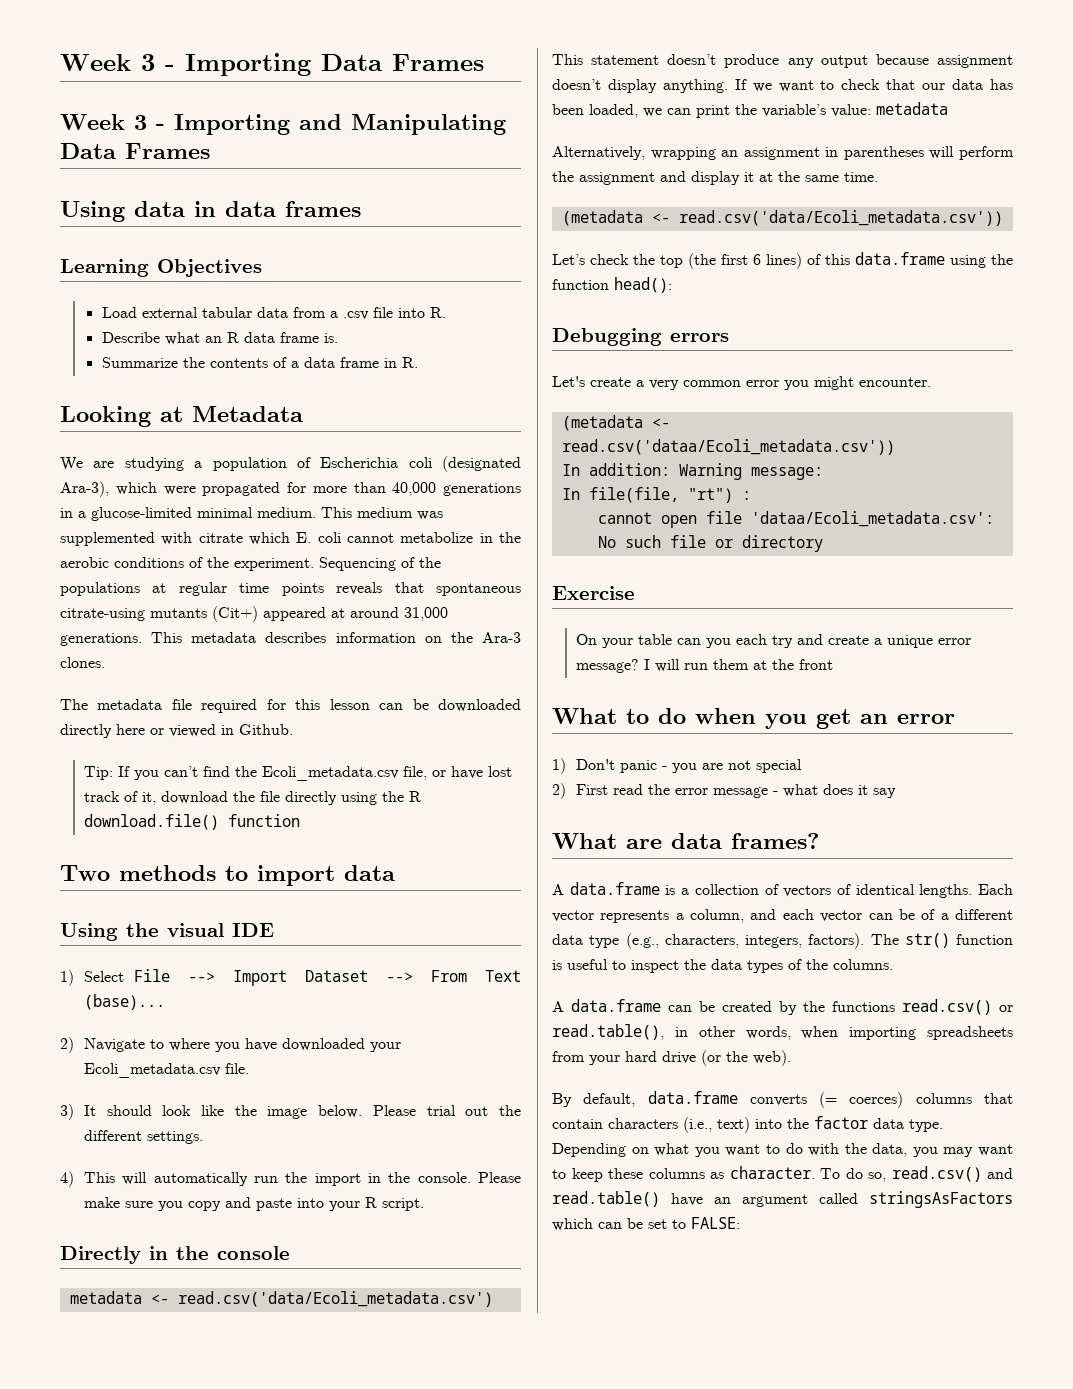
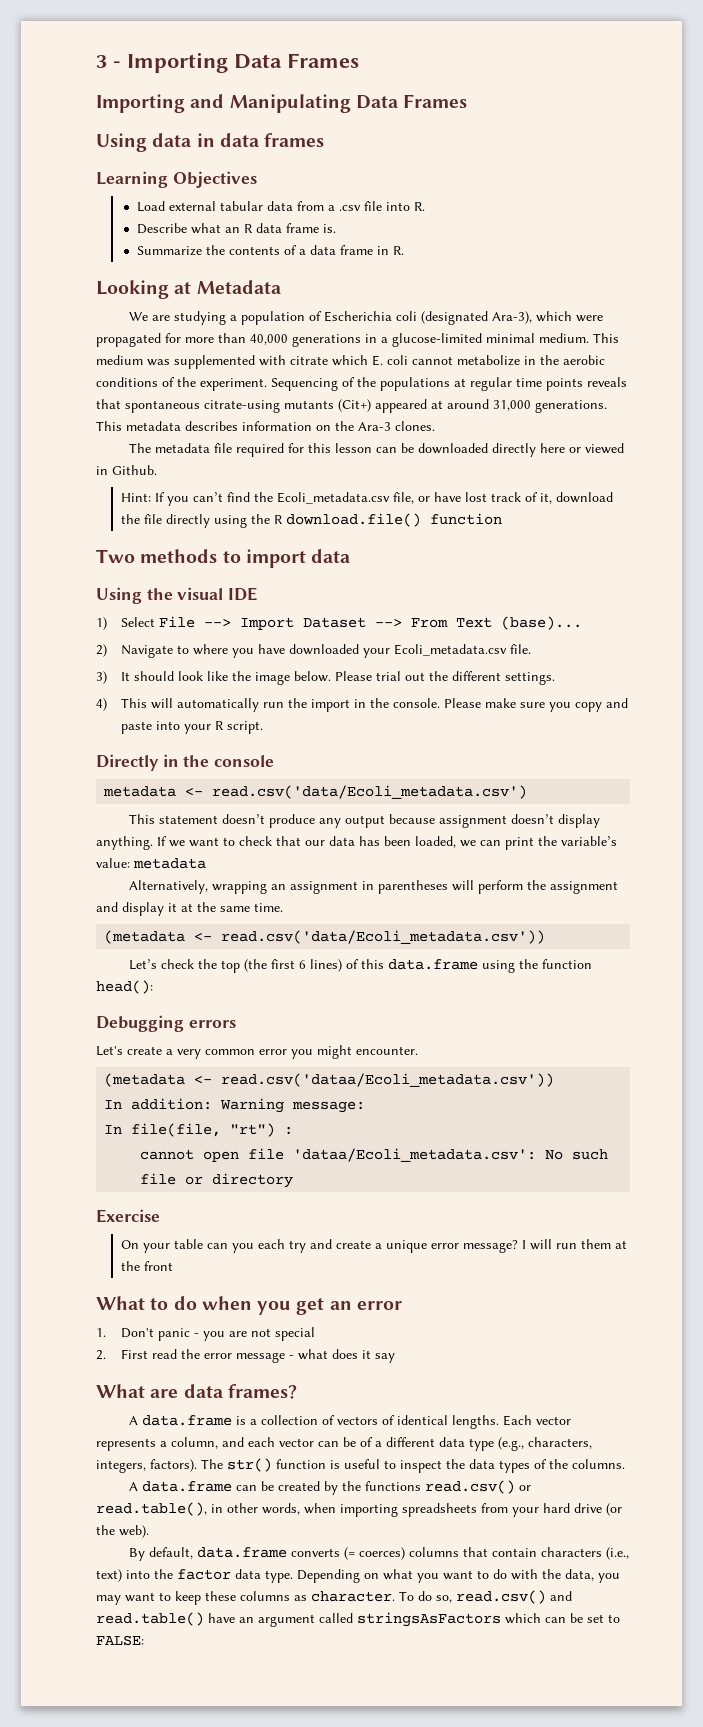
[60,54,131,71] Week -> (96, 61) none
[60,114,165,130] Week 3 - -> (359, 60) none
[83,766,113,780] Tip: -> [121,493,152,502] Hint:
[552,758,566,774] 1) -> [96,1328,106,1337] 1.
[552,783,566,799] 2) -> [96,1350,106,1360] 2.

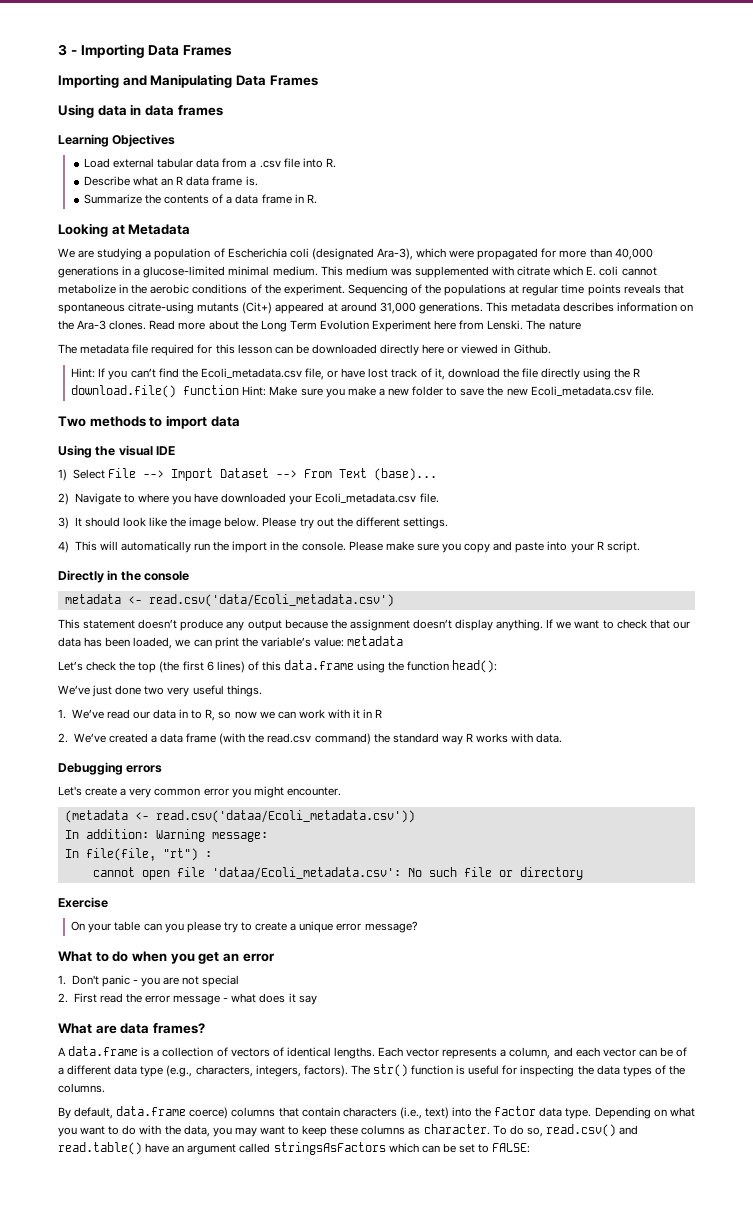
(435, 426) none -> [149,320,581,332] Read more about the Long Term Evolution Experiment here from Lenski. The nature
(503, 519) none -> [242,386,654,398] Hint: Make sure you make a new folder to save the new Ecoli_metadata.csv file.
[376,671,402,681] trial -> [299,518,314,529] try
(435, 819) none -> [330,619,347,629] the
[128,880,618,894] [96,902,283,916] [104,930,546,944] // Alternatively, wrapping an assignment in parentheses will perform the assignment and display it at the same time. // (metadata <- read.csv('data/Ecoli_metadata.csv')) -> (404, 641) none
(153, 987) none -> [58,685,262,697] [58,709,383,721] [58,733,563,745] // We’ve just done two very useful things. // 1. We’ve read our data in to R, so now we can work with it in R // 2. We’ve created a data frame (with the read.csv command) the standard way R works with data.
[258,1239,333,1253] each try and -> [186,921,253,933] please try to
[522,1239,628,1250] [121,1261,174,1271] I will run them at the front -> (418, 927) none
[384,1460,442,1473] to inspect -> [502,1065,575,1077] for inspecting
[128,1480,531,1495] [96,1502,622,1517] [96,1525,149,1538] // A data.frame can be created by the functions read.csv() or read.table(), in other words, when importing spreadsheets from your hard drive (or the web). -> (105, 1088) none
[290,1547,405,1560] converts (= coerces) -> [189,1107,229,1119] coerce)

